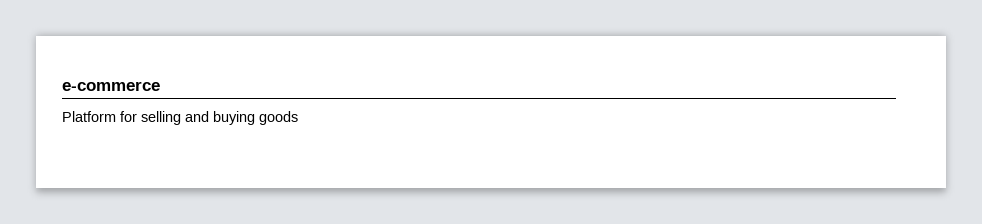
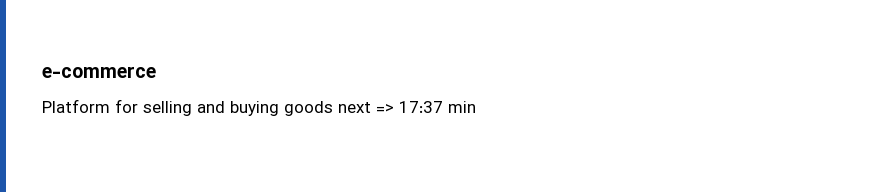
(298, 118) none -> [338,101,476,113] next => 17:37 min

